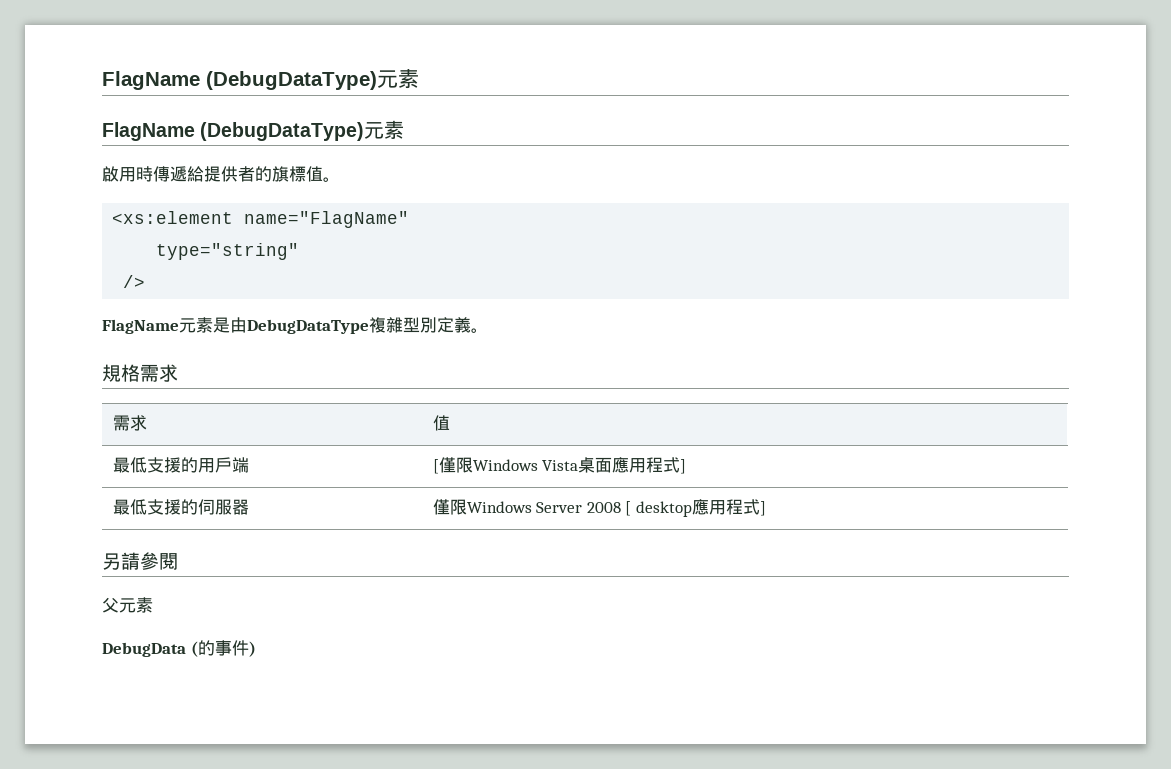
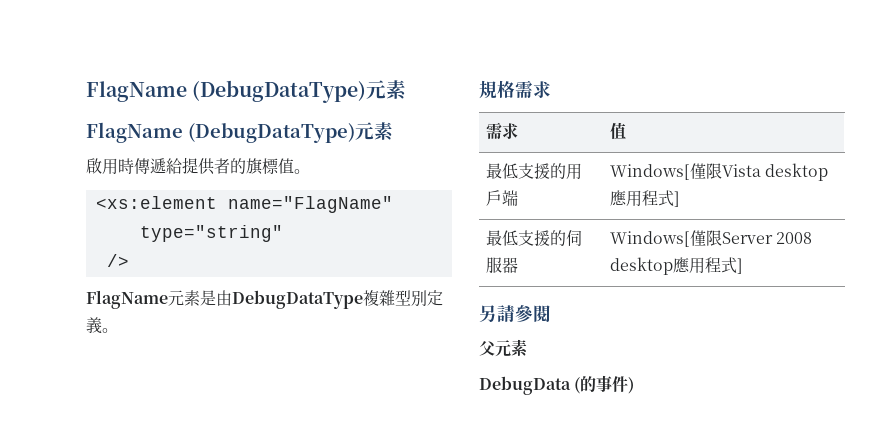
[432,457,613,474] [僅限Windows Vista桌面 -> [610,163,829,181] Windows[僅限Vista desktop
[432,499,532,515] 僅限Windows -> [610,230,723,247] Windows[僅限
[625,501,632,516] [ -> (813, 238) none

